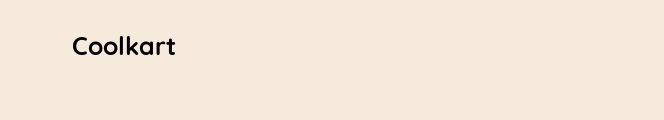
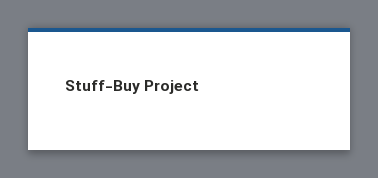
[72,36,176,55] Coolkart -> [65,80,200,94] Stuff-Buy Project

